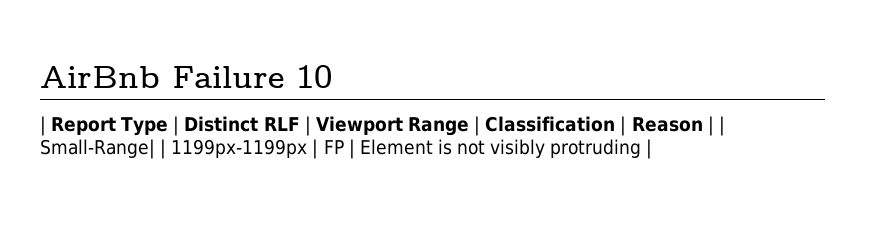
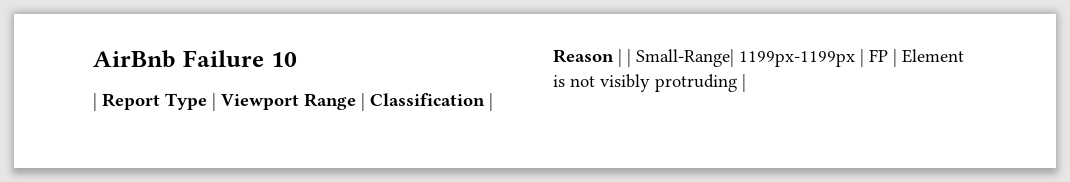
[184,116,311,136] Distinct RLF | -> (216, 102) none
[160,139,167,159] | -> (734, 58) none

